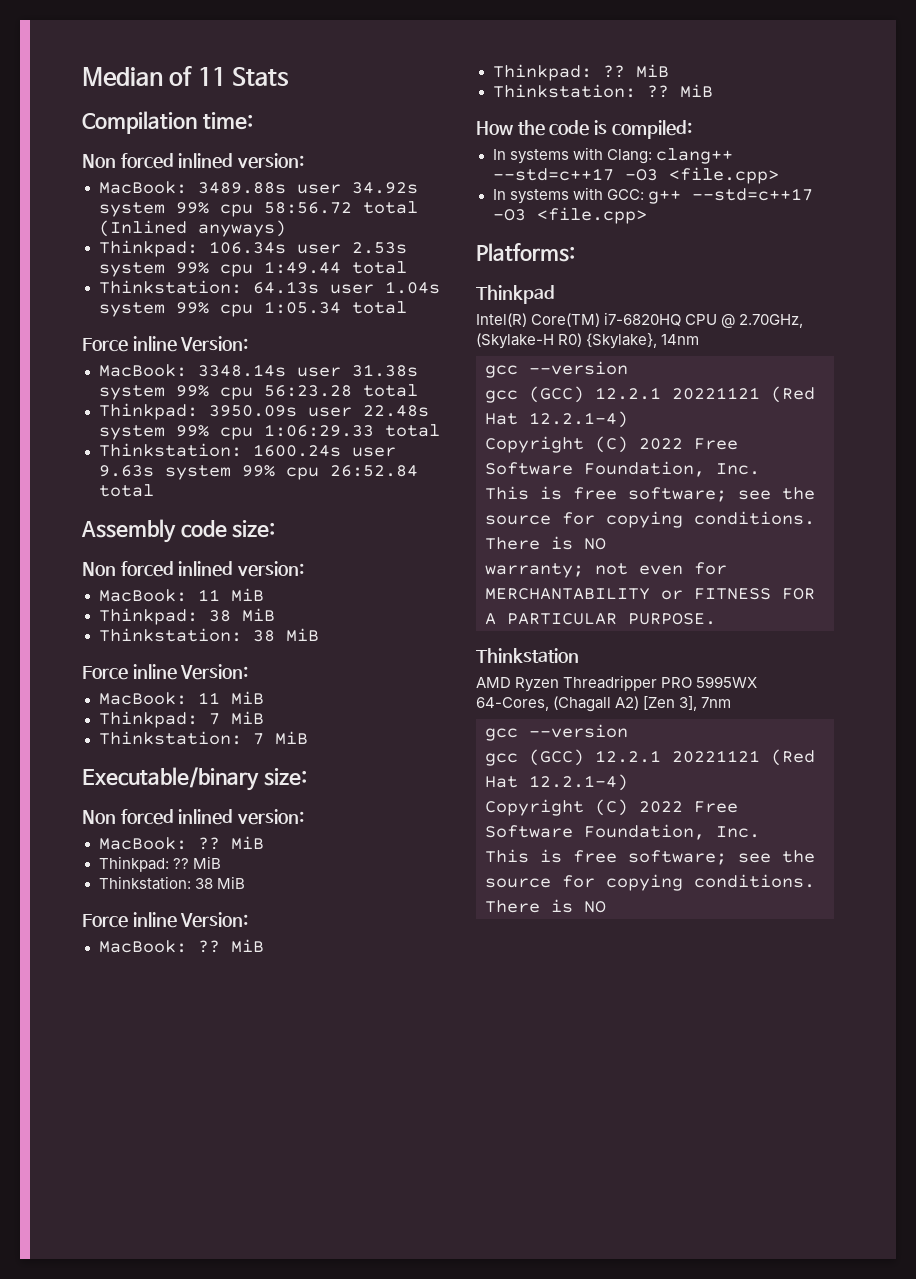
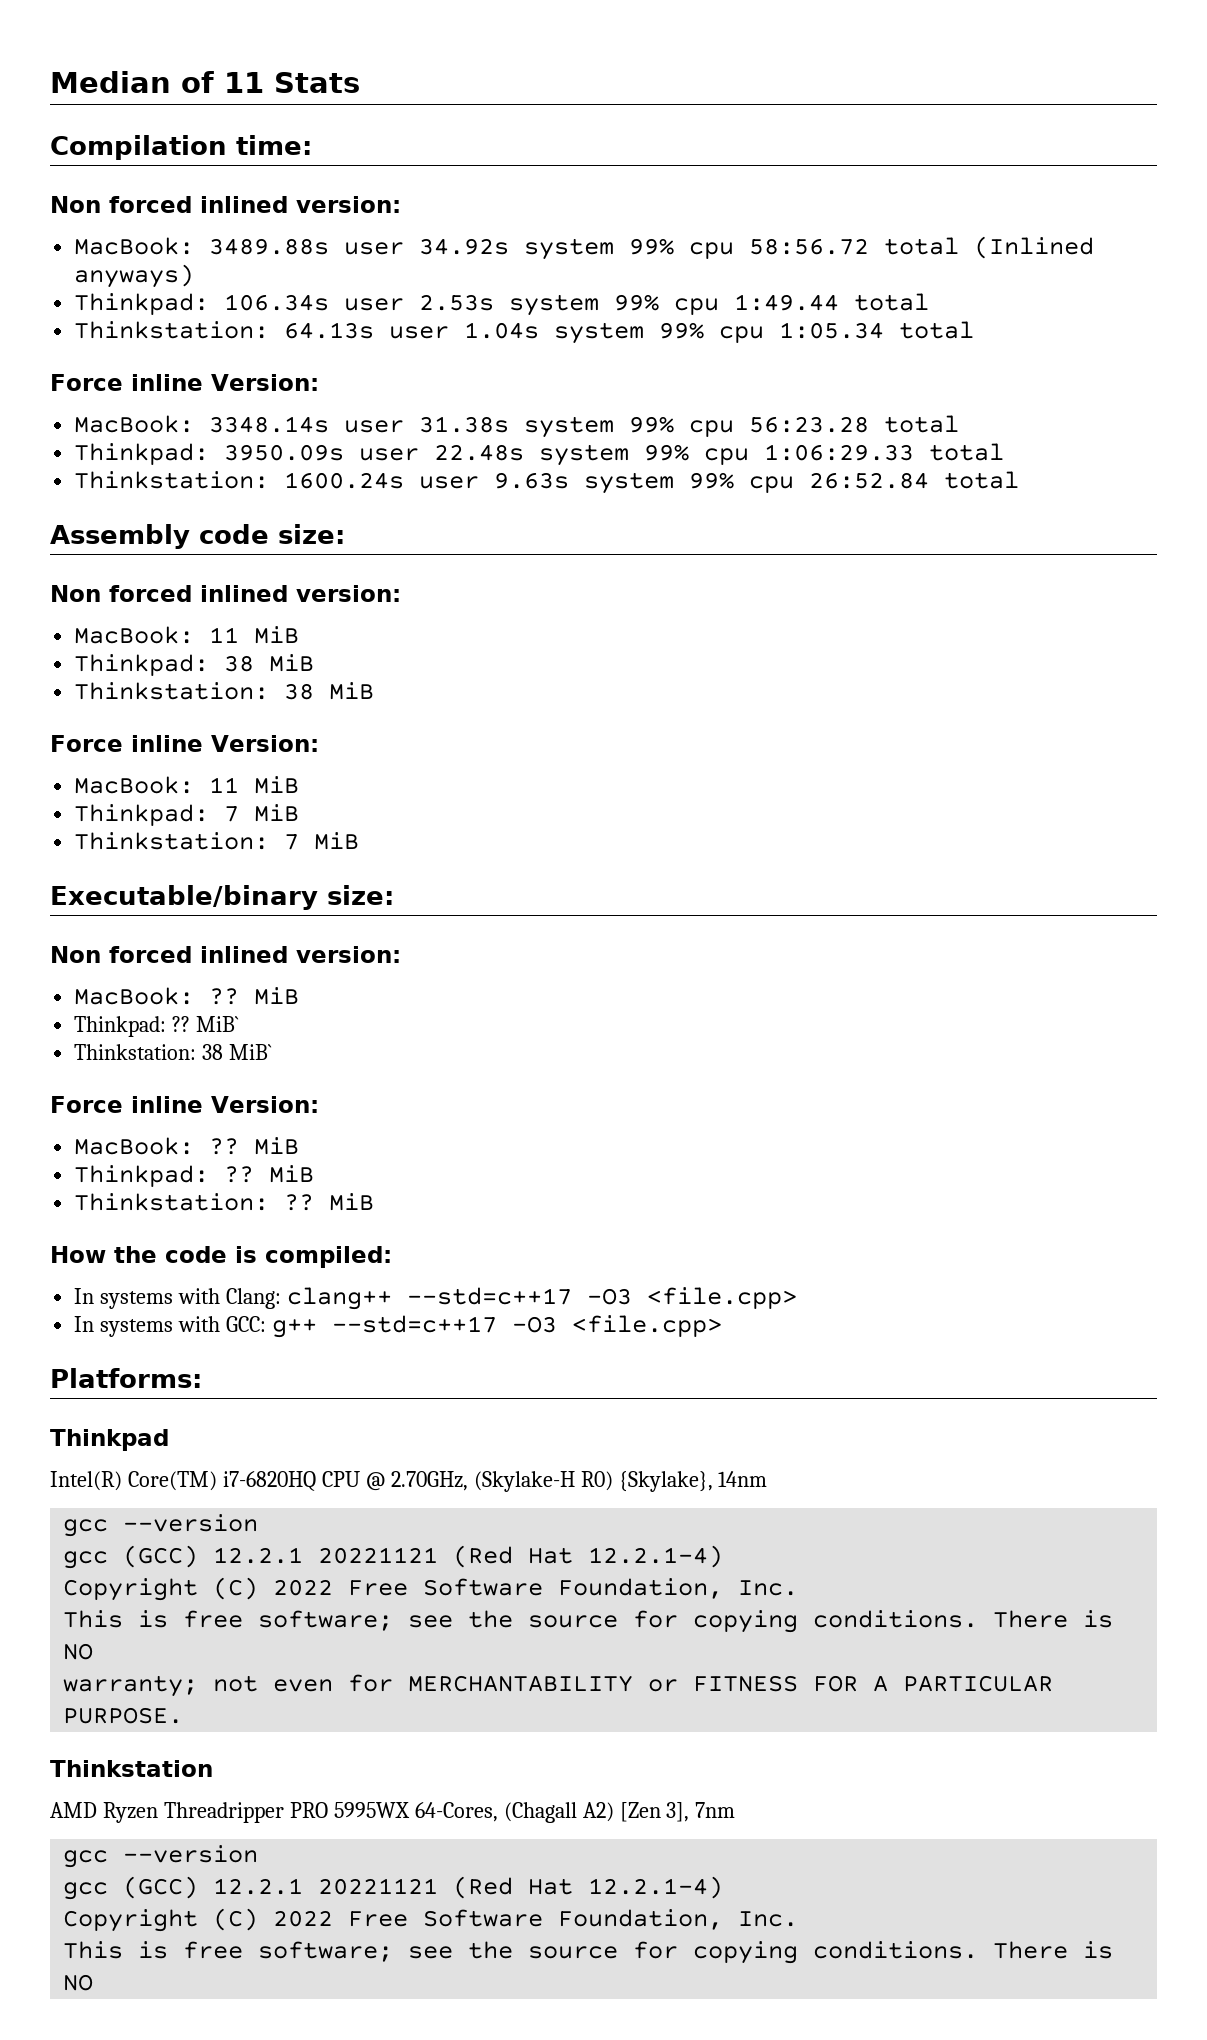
[192,856,221,869] [98,876,245,890] MiB // Thinkstation: 38 MiB -> [196,1016,240,1032] [74,1044,273,1060] MiB` // Thinkstation: 38 MiB`

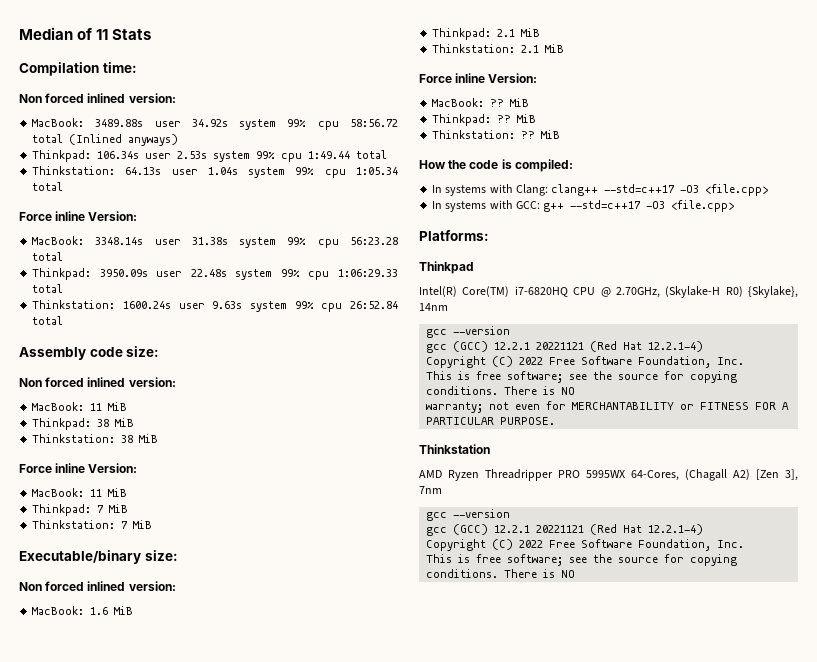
[209,987,300,1005] [74,1016,240,1037] [74,1044,273,1060] ?? MiB // Thinkpad: ?? MiB` // Thinkstation: 38 MiB` -> [90,606,134,615] [432,28,541,40] [432,44,565,53] 1.6 MiB // Thinkpad: 2.1 MiB // Thinkstation: 2.1 MiB

